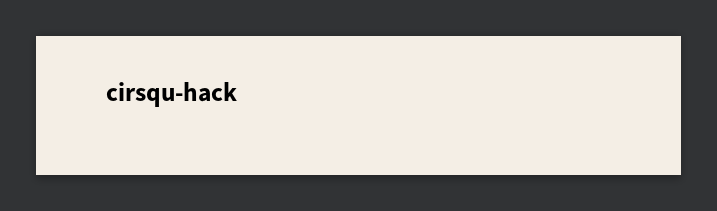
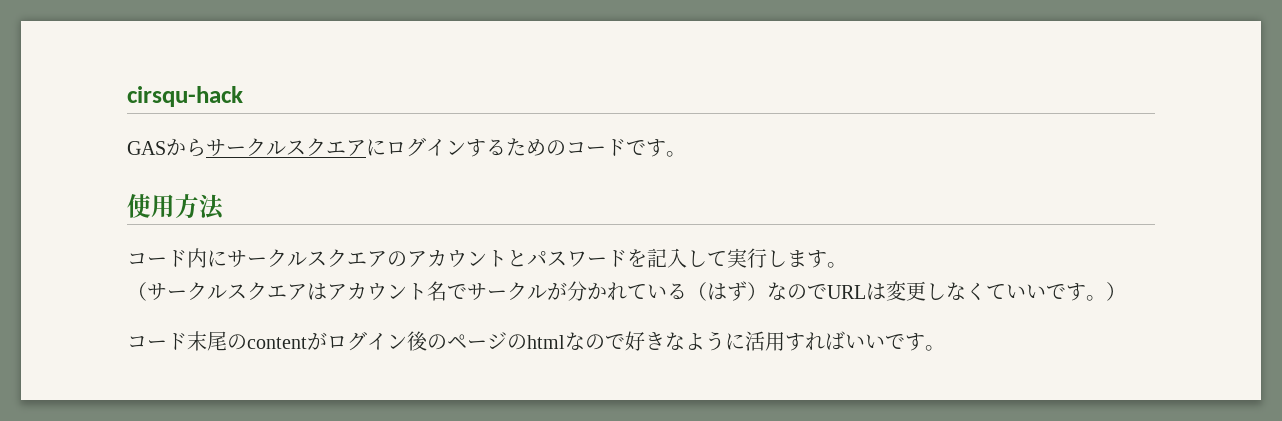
(237, 94) none -> [127,137,686,157] [127,194,225,220] [127,248,847,268] [127,281,1126,301] [127,331,945,351] // GASからサークルスクエアにログインするためのコードです。 // 使用方法 // コード内にサークルスクエアのアカウントとパスワードを記入して実行します。 // （サークルスクエアはアカウント名でサークルが分かれている（はず）なのでURLは変更しなくていいです。） // コード末尾のcontentがログイン後のページのhtmlなので好きなように活用すればいいです。

